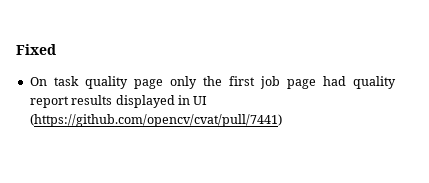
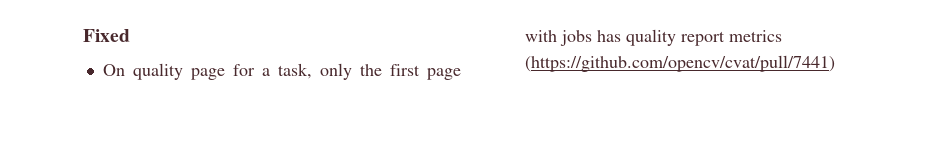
[53,76,79,86] task -> (125, 70) none
[169,76,396,89] [29,95,208,108] only the first job page had quality report results displayed in UI -> [232,63,461,80] [524,29,782,46] for a task, only the first page with jobs has quality report metrics

